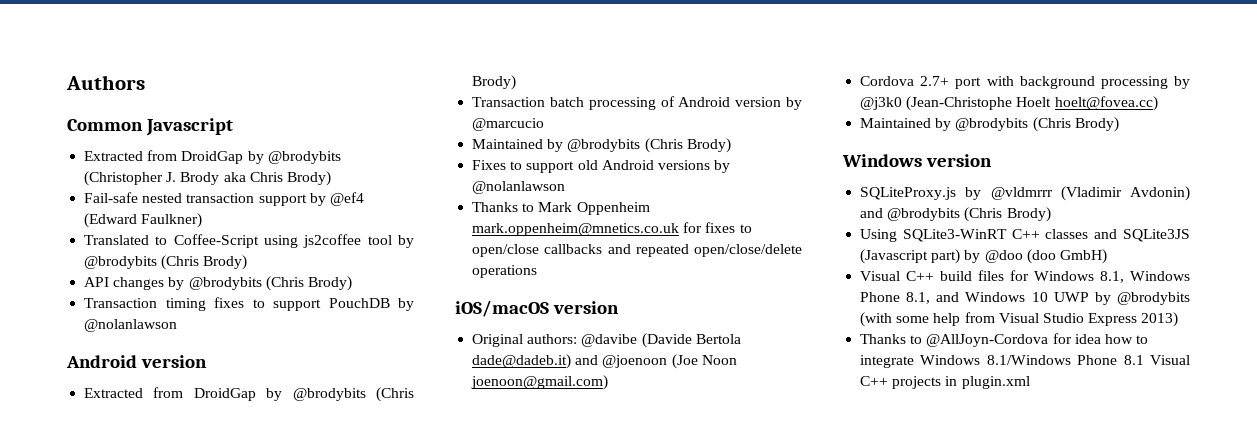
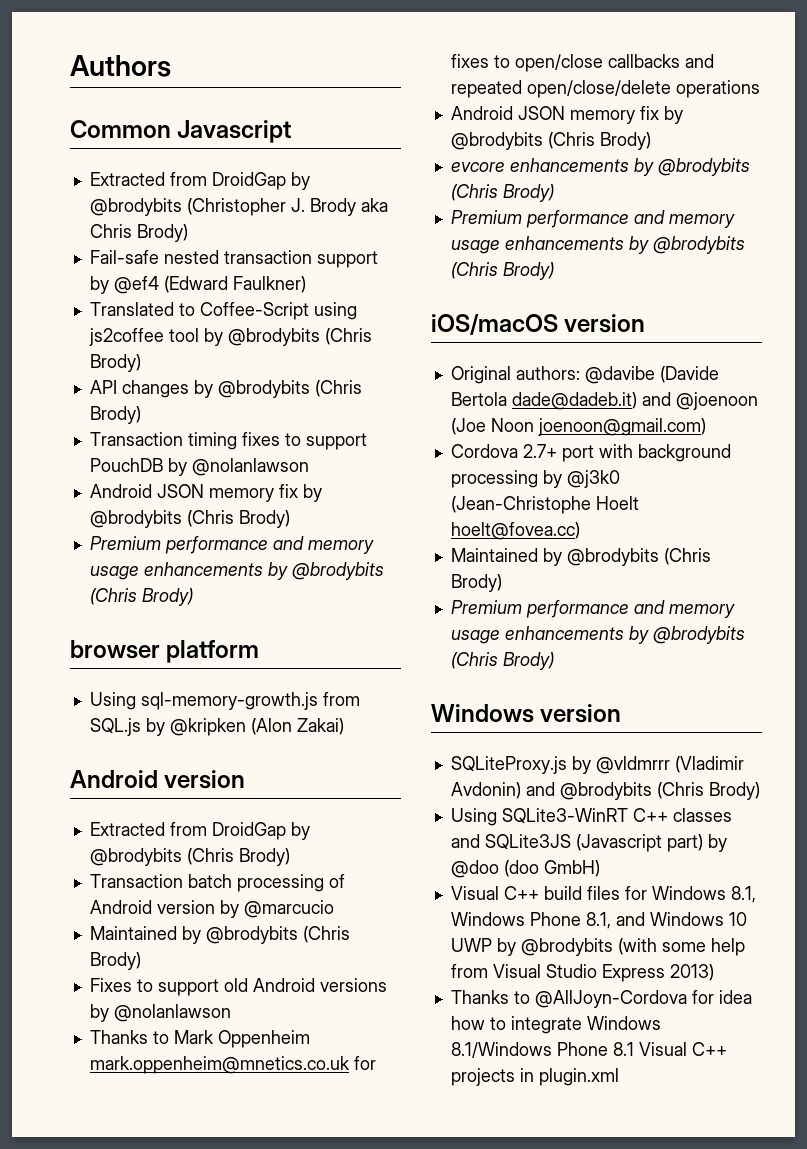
(178, 325) none -> [89,484,322,502] [89,510,290,528] [89,536,374,554] [89,562,384,580] [89,588,193,606] [70,640,260,663] [89,692,360,710] [89,718,344,736] // Android JSON memory fix by @brodybits (Chris Brody) // Premium performance and memory usage enhancements by @brodybits (Chris Brody) // browser platform // Using sql-memory-growth.js from SQL.js by @kripken (Alon Zakai)
(538, 271) none -> [450,106,683,124] [450,132,651,150] [450,158,750,176] [450,184,554,202] [450,210,735,228] [450,236,745,254] [450,262,554,280] // Android JSON memory fix by @brodybits (Chris Brody) // evcore enhancements by @brodybits (Chris Brody) // Premium performance and memory usage enhancements by @brodybits (Chris Brody)
(1119, 124) none -> [450,600,735,618] [450,626,745,644] [450,652,554,670] // Premium performance and memory usage enhancements by @brodybits (Chris Brody)

